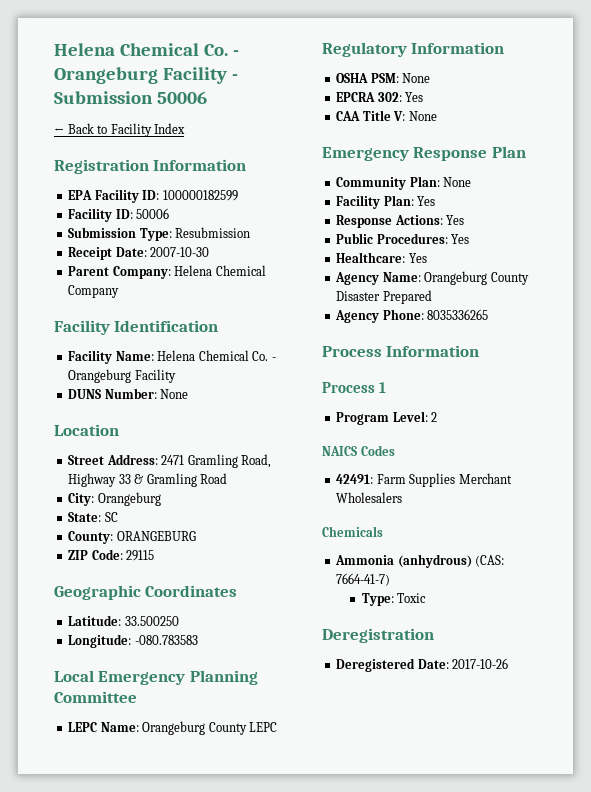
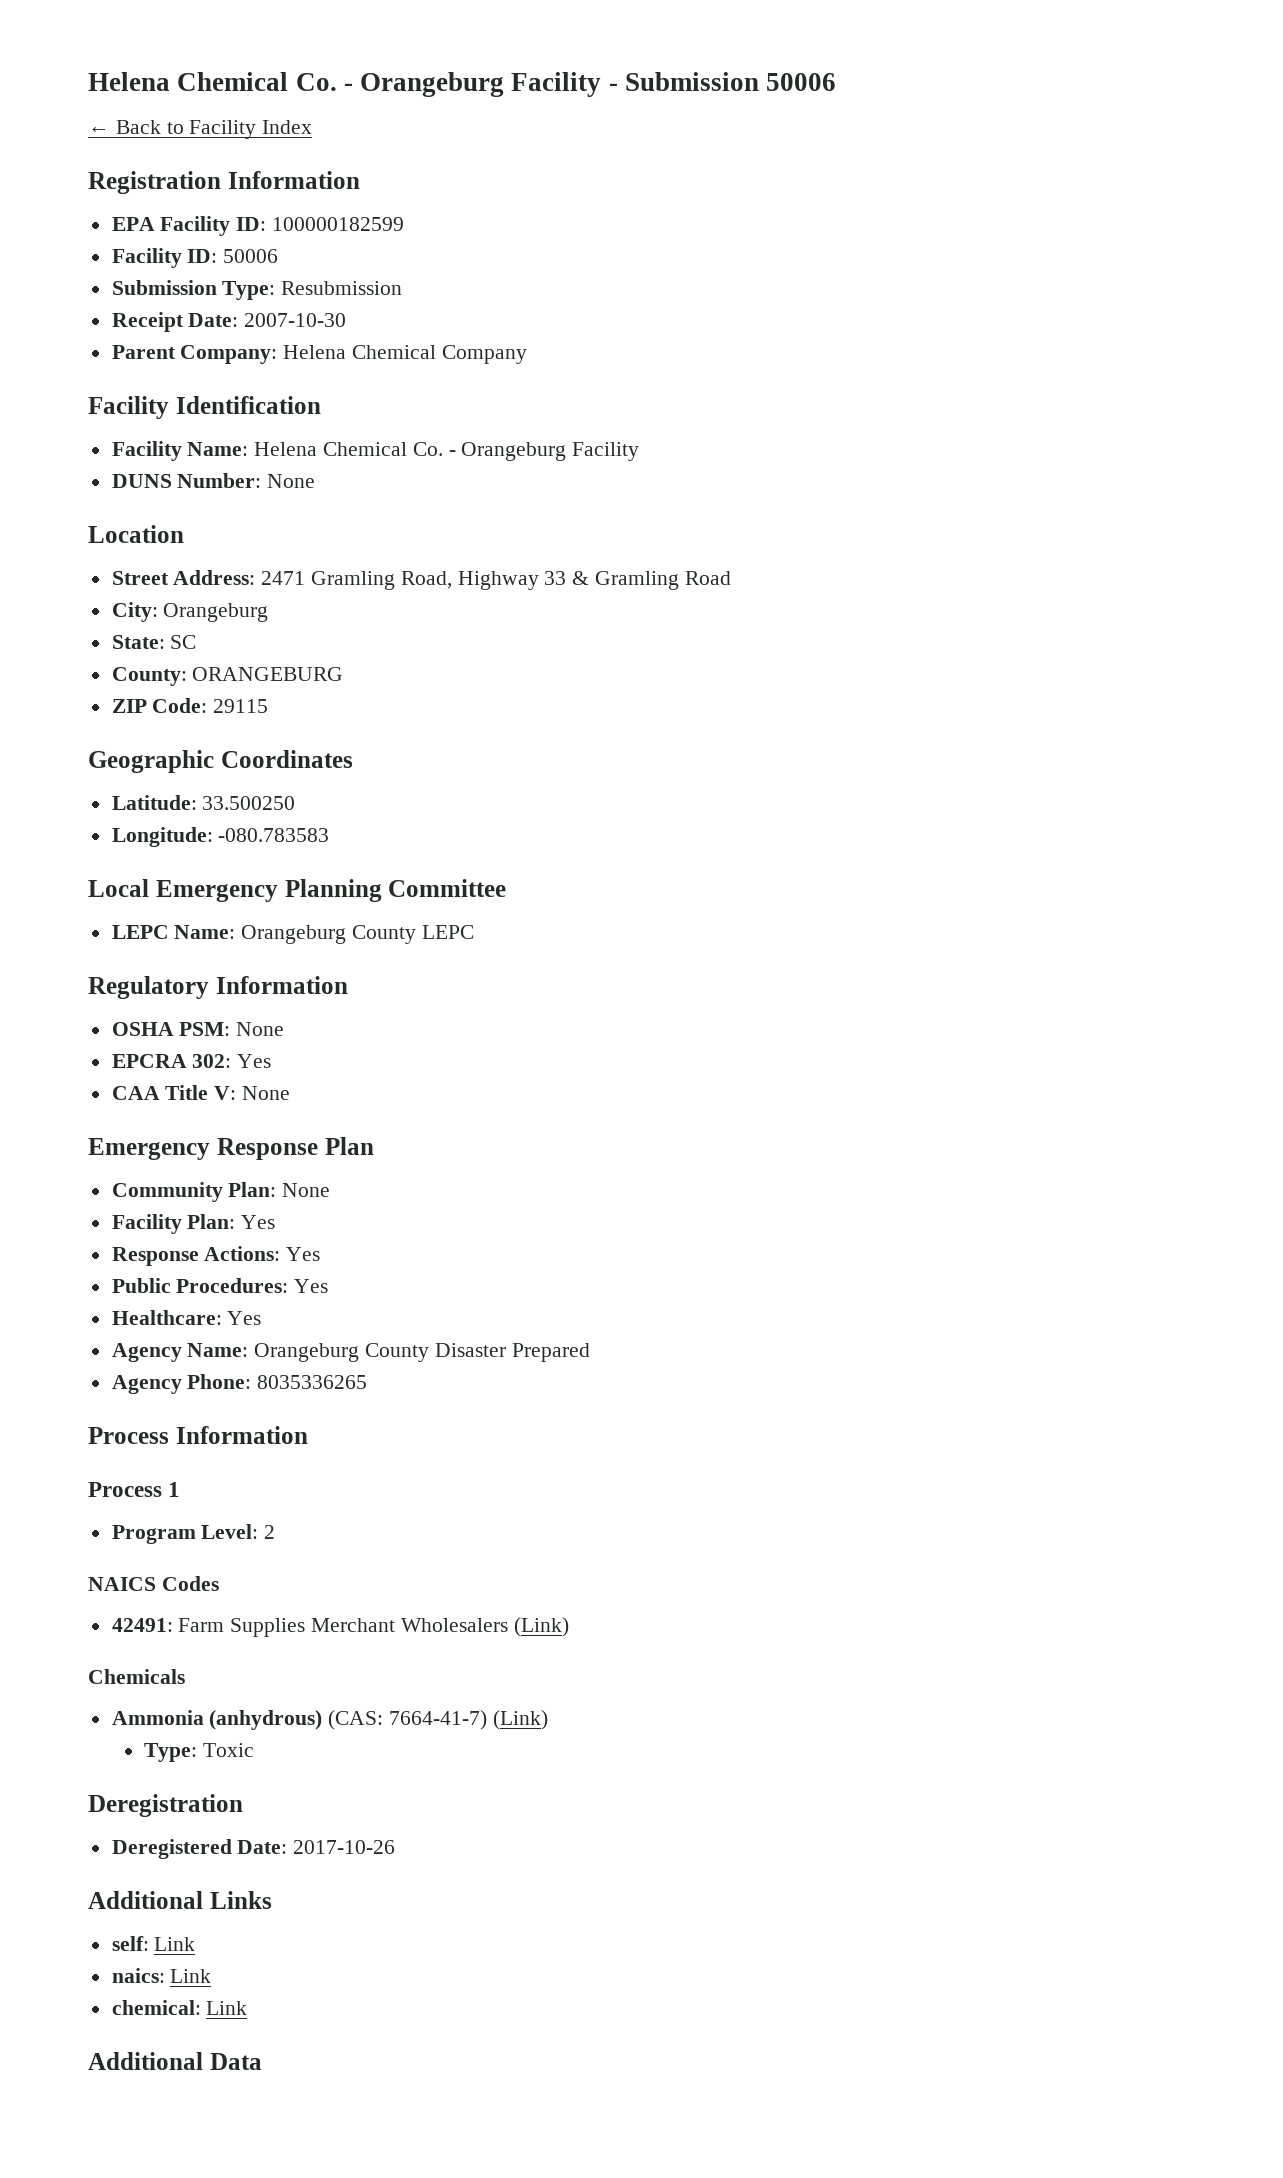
(403, 497) none -> [513,1617,569,1637] (Link)
(391, 579) none -> [492,1710,548,1730] (Link)
(509, 663) none -> [88,1891,272,1909] [111,1936,196,1951] [111,1968,212,1983] [111,2000,248,2015] [88,2052,262,2070] // Additional Links // self: Link // naics: Link // chemical: Link // Additional Data

